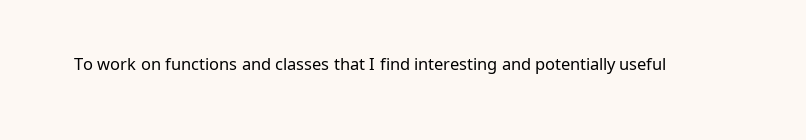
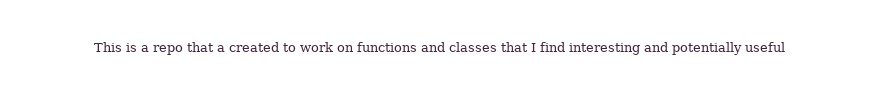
[74,58,93,70] To -> [93,42,296,55] This is a repo that a created to

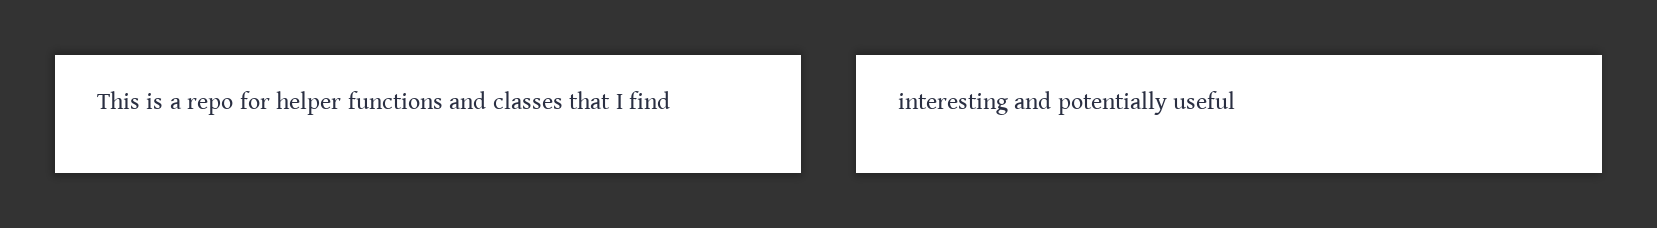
[186,42,354,52] that a created to work on -> [239,91,342,115] for helper

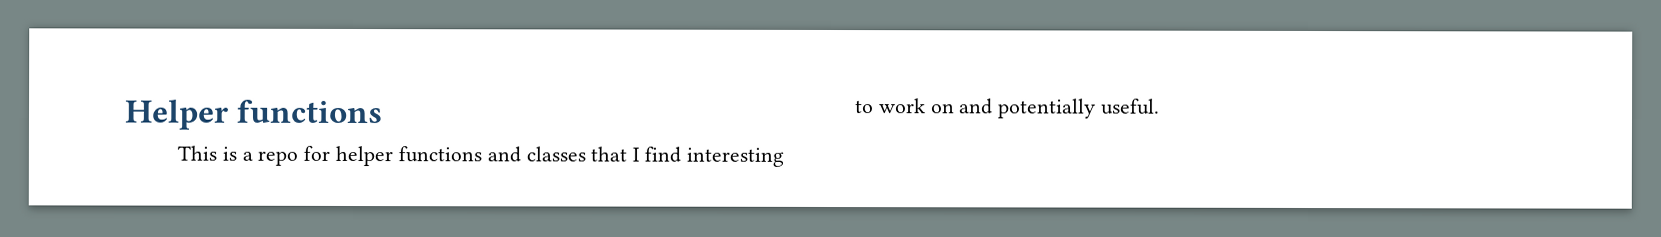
(97, 100) none -> [124,99,384,130] Helper functions //
(1008, 104) none -> [855,98,955,114] to work on
[1173,91,1236,109] useful -> [1101,98,1161,115] useful.

